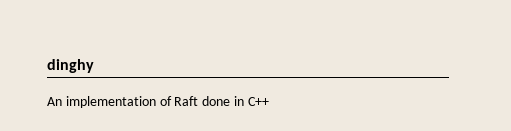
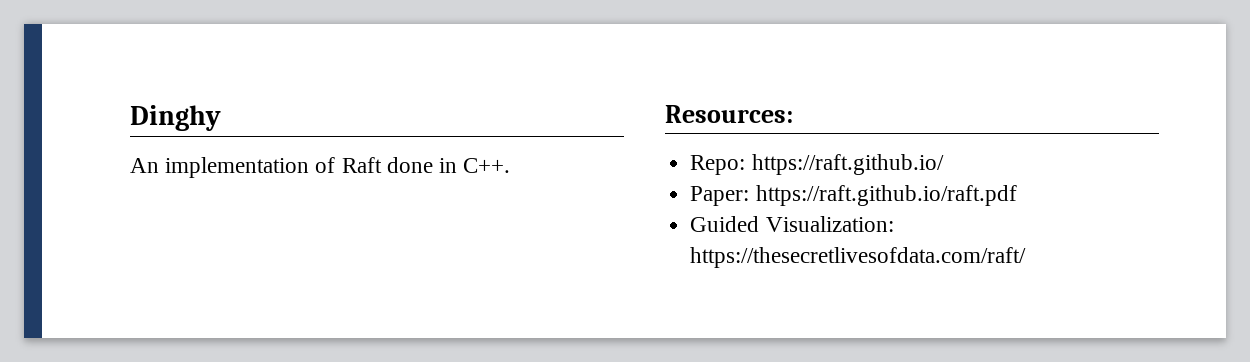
[47,59,94,73] dinghy -> [130,105,221,131] Dinghy
[247,97,269,106] C++ -> [463,158,511,173] [665,105,793,123] [690,154,944,175] [690,185,1017,206] [690,216,894,232] [690,247,1027,268] C++. // Resources: // Repo: https://raft.github.io/ // Paper: https://raft.github.io/raft.pdf // Guided Visualization: https://thesecretlivesofdata.com/raft/

